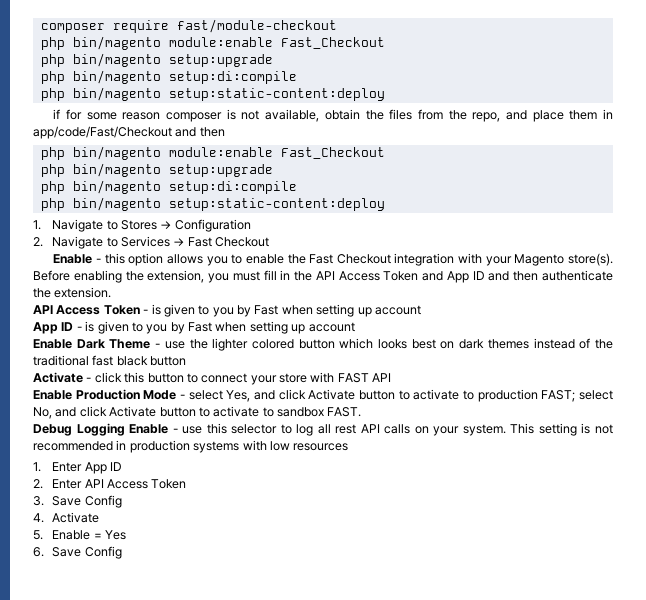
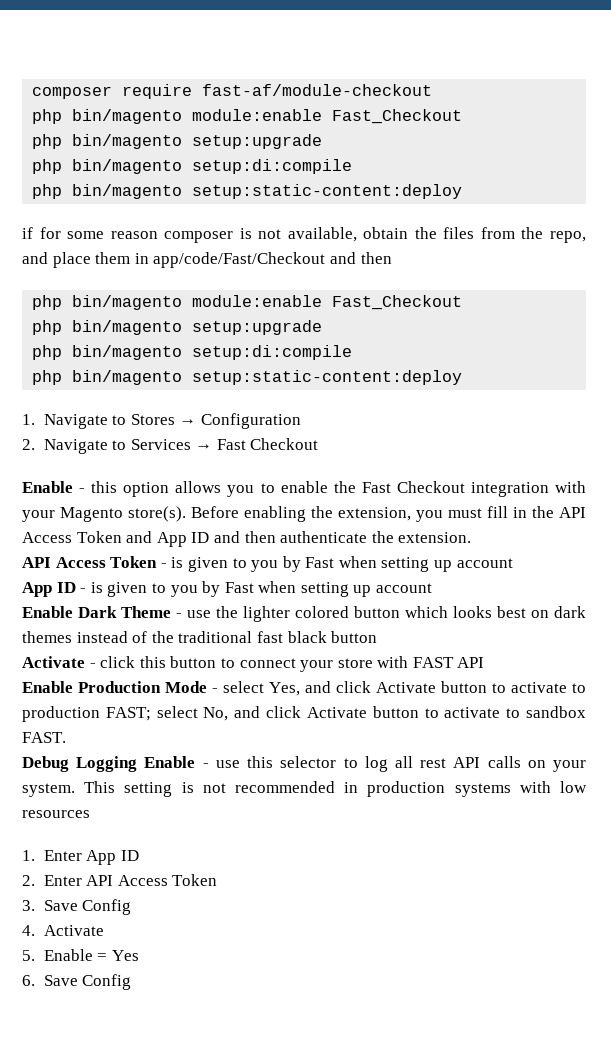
[176,19,337,33] fast/module-checkout -> [202,84,433,96] fast-af/module-checkout

